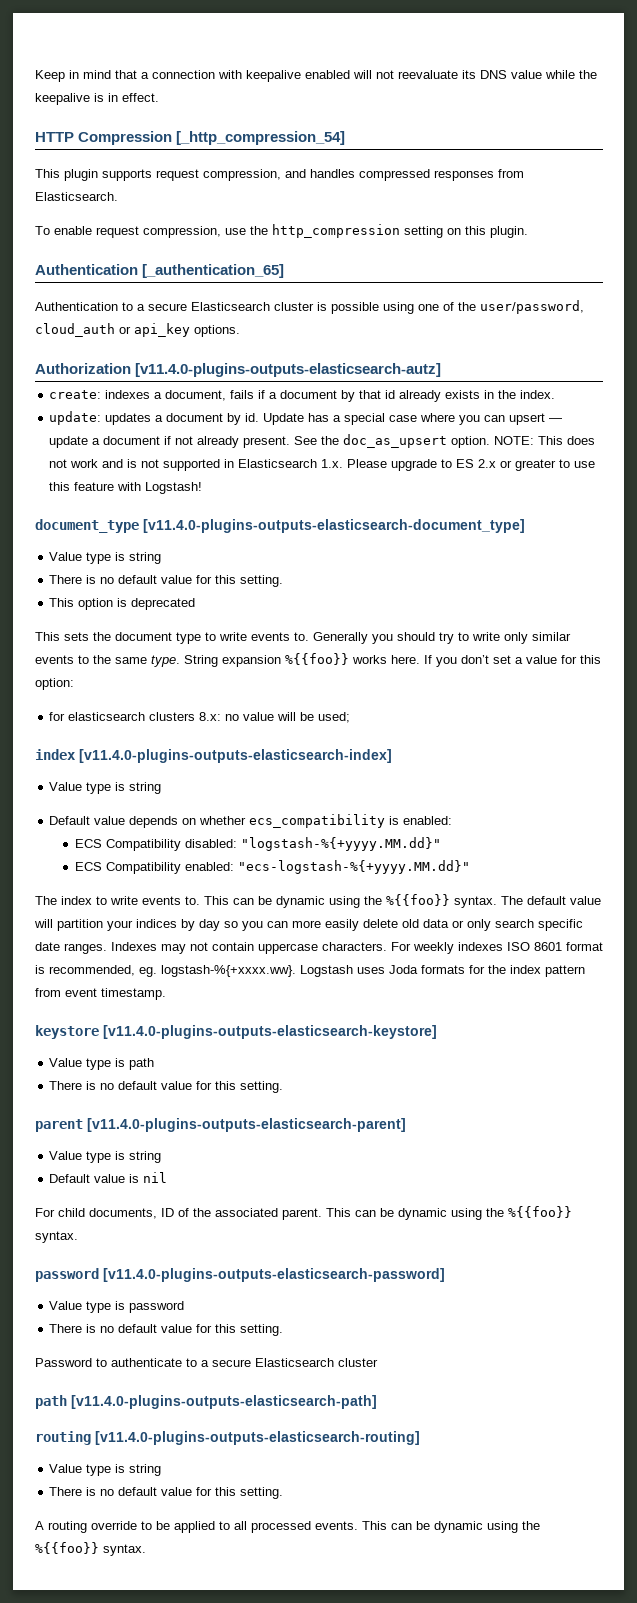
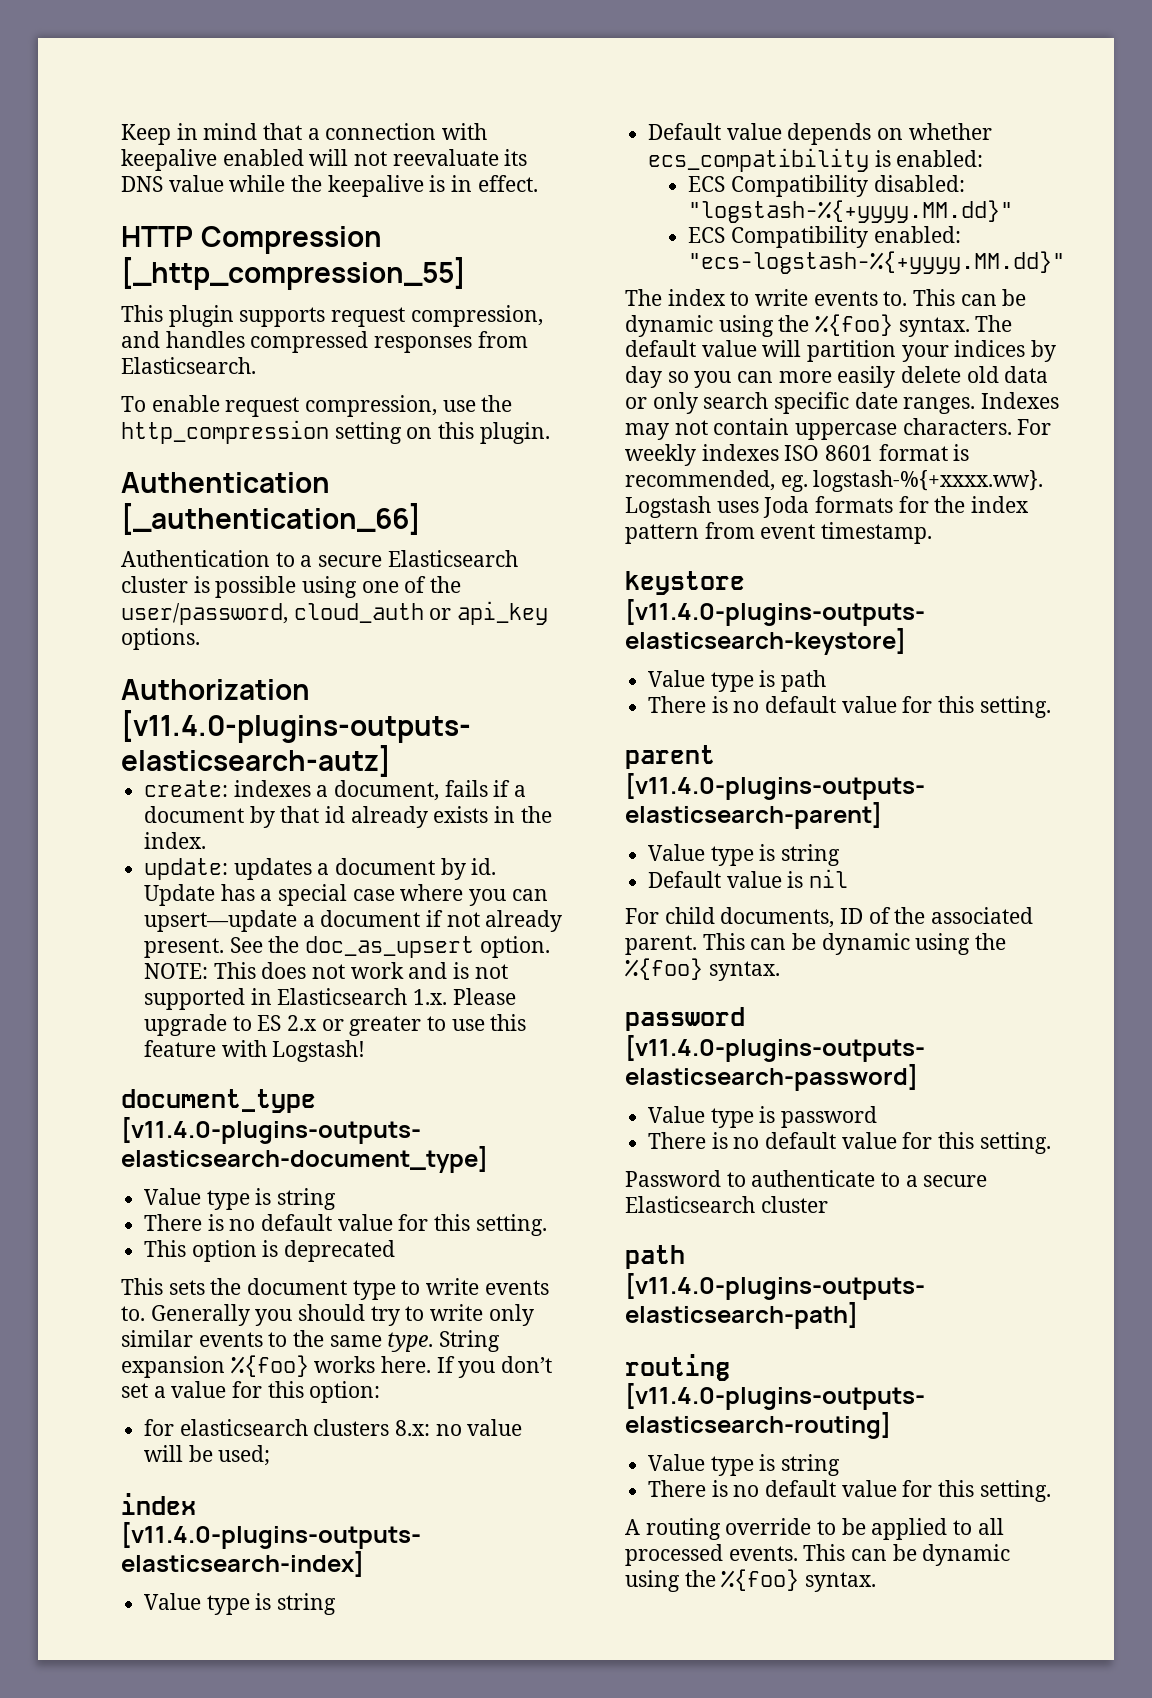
[176,131,346,145] [_http_compression_54] -> [121,257,466,290] [_http_compression_55]
[142,264,285,278] [_authentication_65] -> [121,503,421,535] [_authentication_66]
[509,413,563,425] [49,436,89,448] upsert — update -> [144,910,298,932] upsert—update
[285,653,349,665] %{{foo}} -> [230,1355,309,1377] %{foo}
[386,894,450,906] %{{foo}} -> [815,314,894,336] %{foo}
[508,1206,572,1218] %{{foo}} -> [625,958,703,980] %{foo}
[35,1542,99,1554] %{{foo}} -> [721,1569,800,1591] %{foo}

